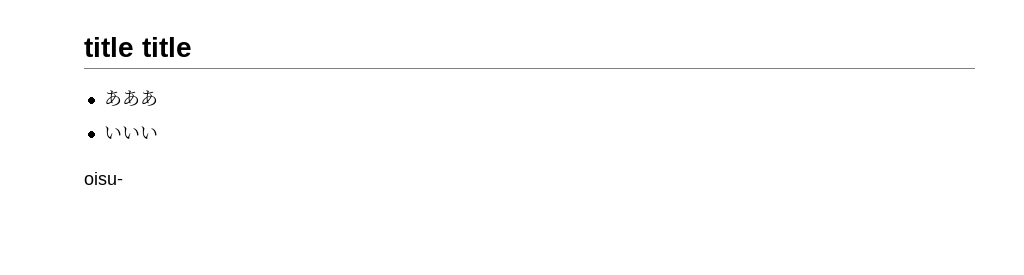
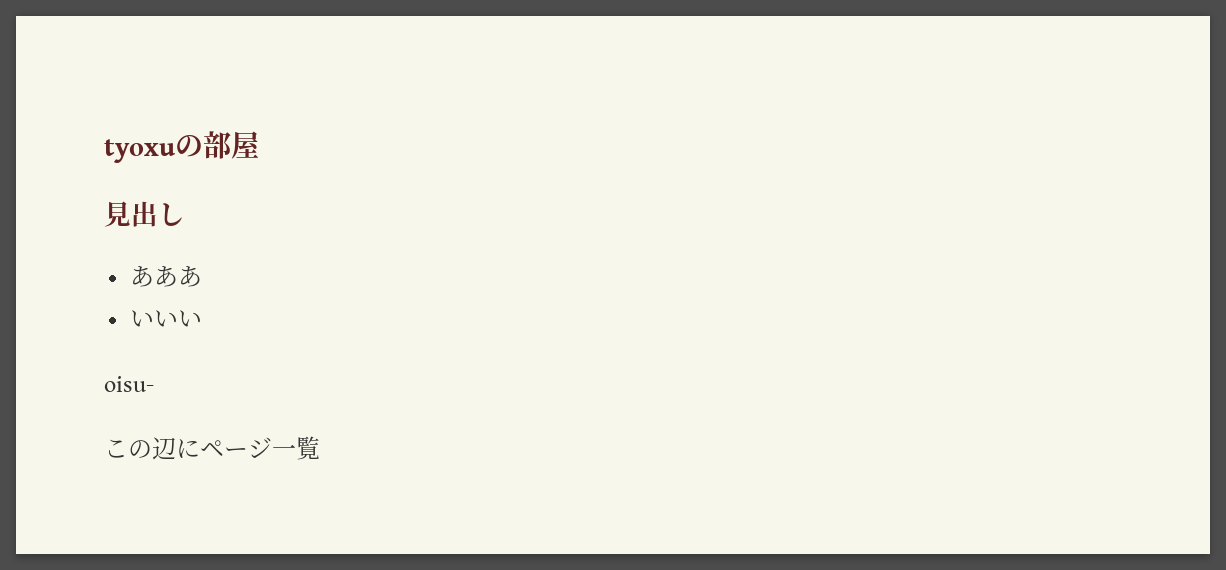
[84,37,192,57] title title -> [104,131,259,163] [104,201,185,227] tyoxuの部屋 // 見出し
(123, 178) none -> [104,436,320,460] // この辺にページ一覧

